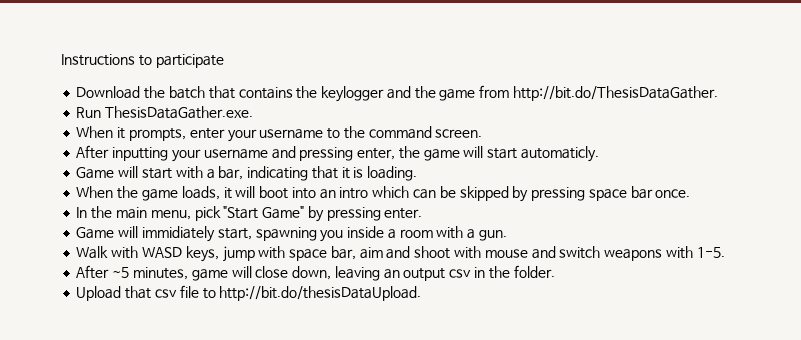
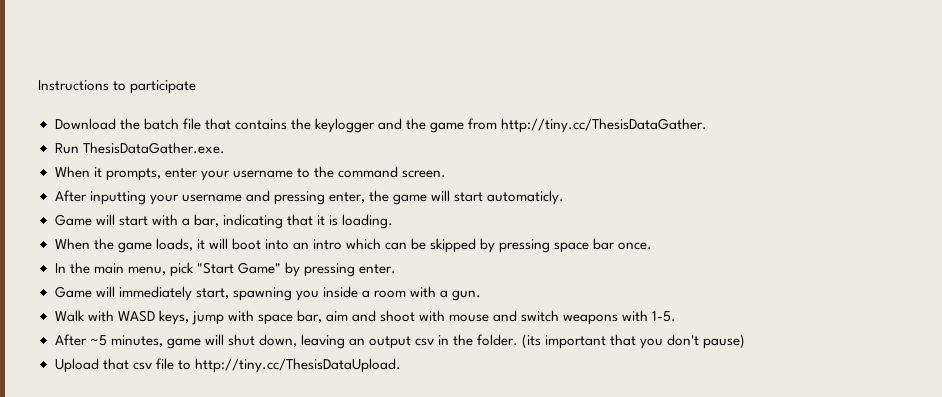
(205, 92) none -> [182,118,201,130] file
[512,86,718,101] http://bit.do/ThesisDataGather. -> [501,118,708,133] http://tiny.cc/ThesisDataGather.
[141,226,215,242] immidiately -> [118,286,192,301] immediately
[255,266,289,278] close -> [227,334,255,346] shut
(555, 271) none -> [522,334,746,349] (its important that you don't pause)
[219,286,422,301] http://bit.do/thesisDataUpload. -> [194,358,401,373] http://tiny.cc/ThesisDataUpload.

